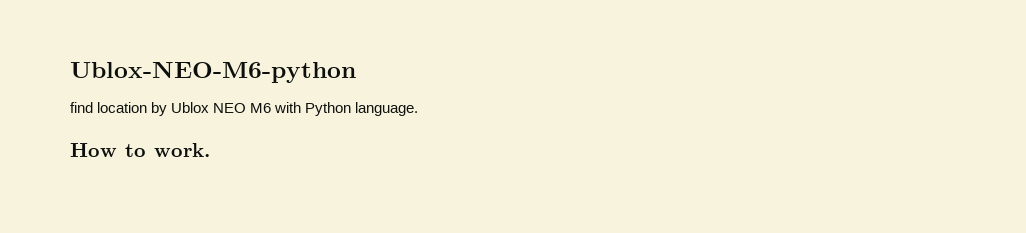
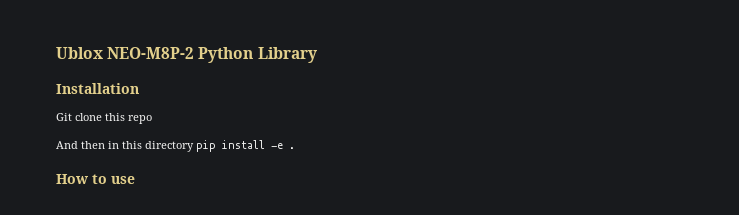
[70,61,356,83] [70,102,419,116] Ublox-NEO-M6-python // find location by Ublox NEO M6 with Python language. -> [56,47,317,63] [56,83,139,94] [56,113,152,124] [56,140,295,152] Ublox NEO-M8P-2 Python Library // Installation // Git clone this repo // And then in this directory pip install -e .
[154,143,210,157] work. -> [111,176,135,184] use

